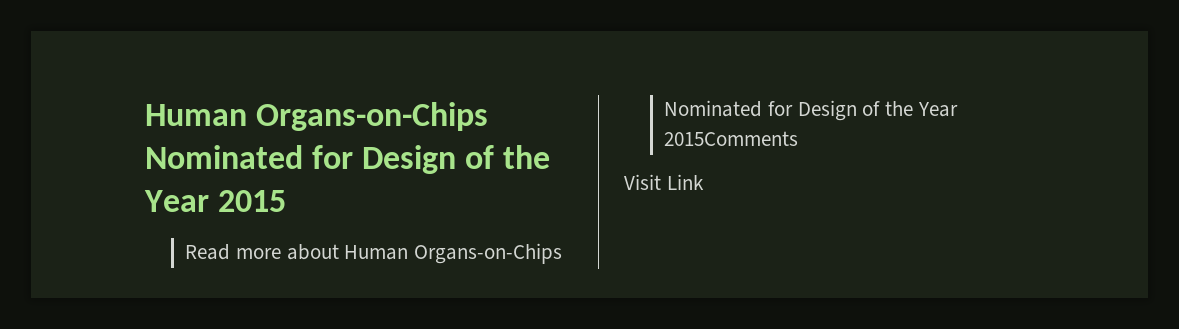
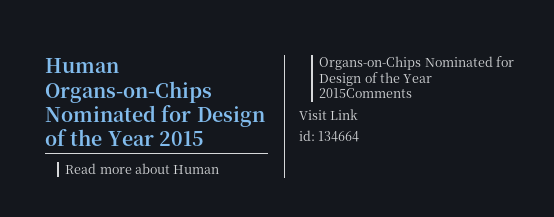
(704, 182) none -> [299,130,360,142] // id: 134664

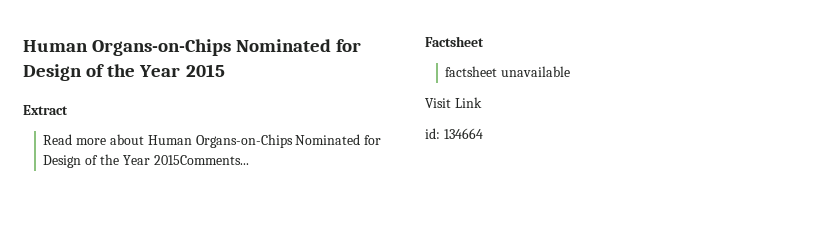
(204, 138) none -> [23,105,68,115] // Extract
[319,88,413,98] 2015Comments -> [153,155,249,165] [425,36,484,47] [445,66,571,77] 2015Comments... // Factsheet // factsheet unavailable

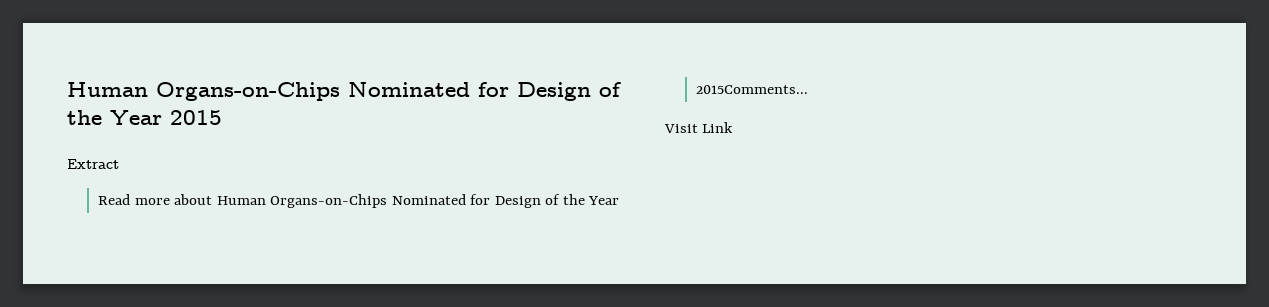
[425,36,484,47] [445,66,571,77] // Factsheet // factsheet unavailable -> (809, 89) none
[425,128,483,139] // id: 134664 -> (734, 127) none

